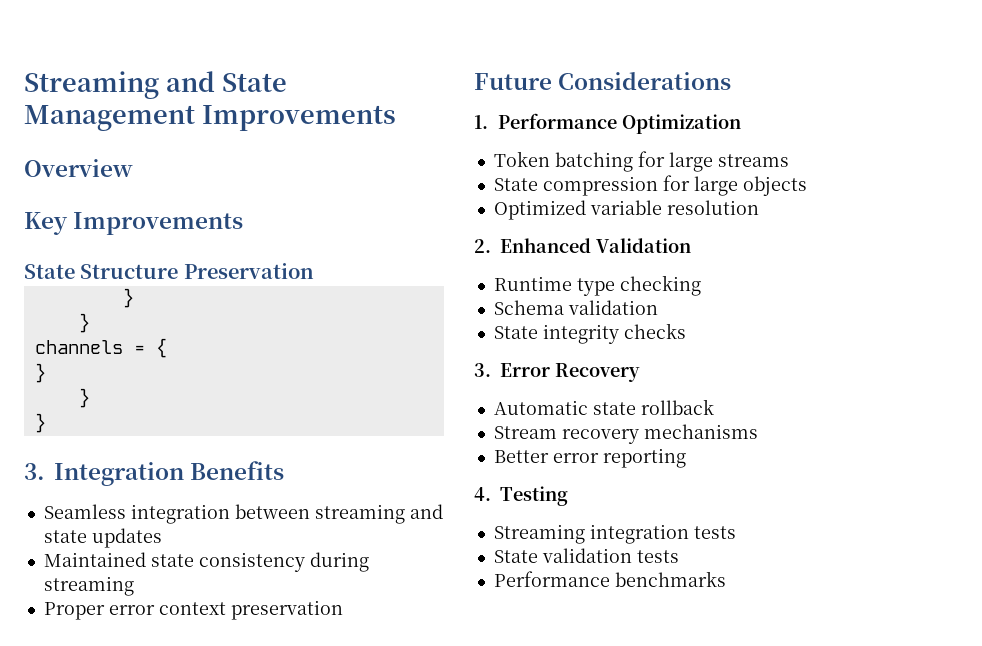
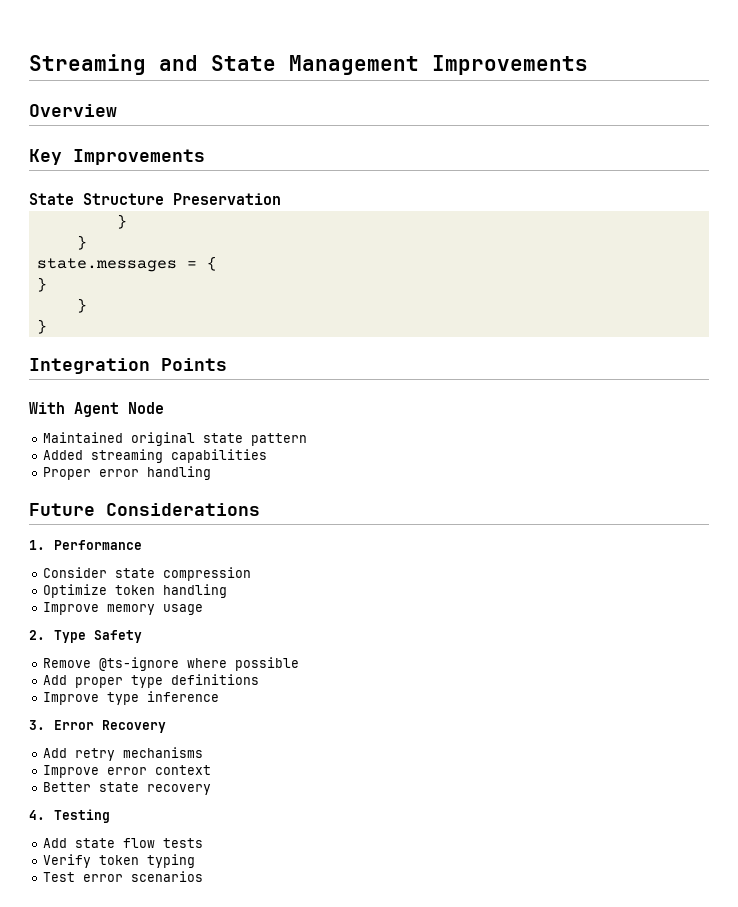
[34,340,123,354] channels -> [36,258,177,272] state.messages
[24,461,285,486] [43,504,443,524] [43,528,162,548] [43,552,369,572] [43,576,134,596] 3. Integration Benefits // Seamless integration between streaming and state updates // Maintained state consistency during streaming -> [29,358,227,374] [29,402,164,417] [43,432,308,446] [43,449,268,463] Integration Points // With Agent Node // Maintained original state pattern // Added streaming capabilities
[158,600,343,620] context preservation -> [147,466,212,480] handling
[621,114,741,134] [493,151,789,172] [493,175,807,196] [493,200,759,220] [474,238,691,253] [493,275,701,296] [493,300,658,315] [493,323,686,344] [474,363,640,382] [493,399,714,415] [493,424,758,444] Optimization // Token batching for large streams // State compression for large objects // Optimized variable resolution // 2. Enhanced Validation // Runtime type checking // Schema validation // State integrity checks // 3. Error Recovery // Automatic state rollback // Stream recovery mechanisms -> [43,567,252,581] [43,584,228,598] [43,602,204,615] [29,630,143,643] [43,657,300,671] [43,674,260,688] [43,691,220,705] [29,720,167,733] [43,747,204,761] [43,765,212,778] // Consider state compression // Optimize token handling // Improve memory usage // 2. Type Safety // Remove @ts-ignore where possible // Add proper type definitions // Improve type inference // 3. Error Recovery // Add retry mechanisms // Improve error context
[552,448,686,468] error reporting -> [99,782,212,795] state recovery
[493,524,736,544] [493,548,679,563] [493,571,726,587] Streaming integration tests // State validation tests // Performance benchmarks -> [43,838,204,848] [43,854,196,868] [43,871,204,882] Add state flow tests // Verify token typing // Test error scenarios

